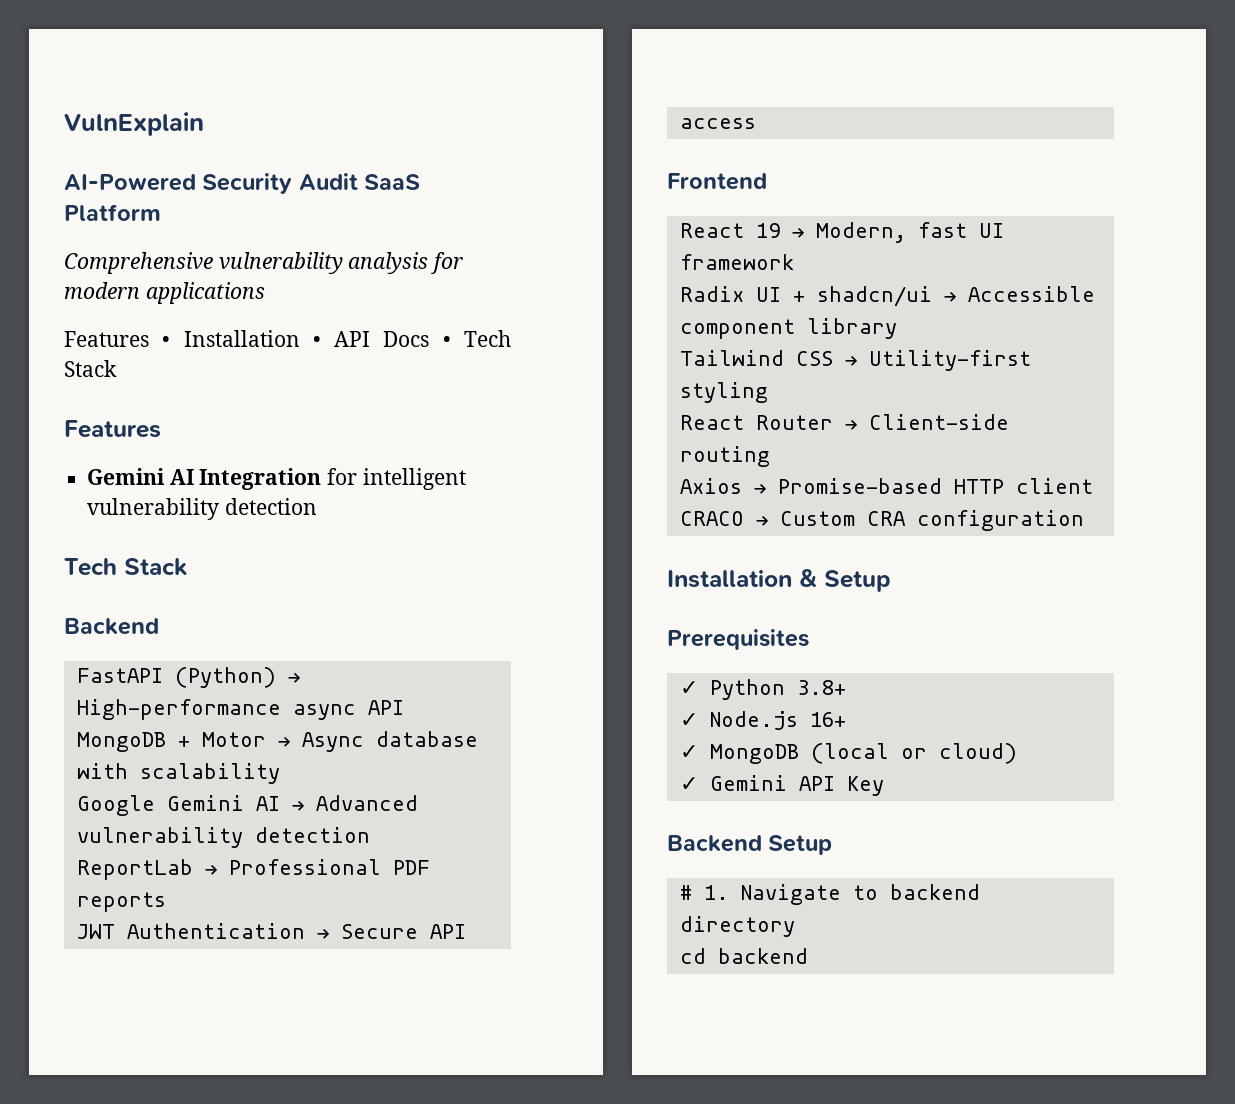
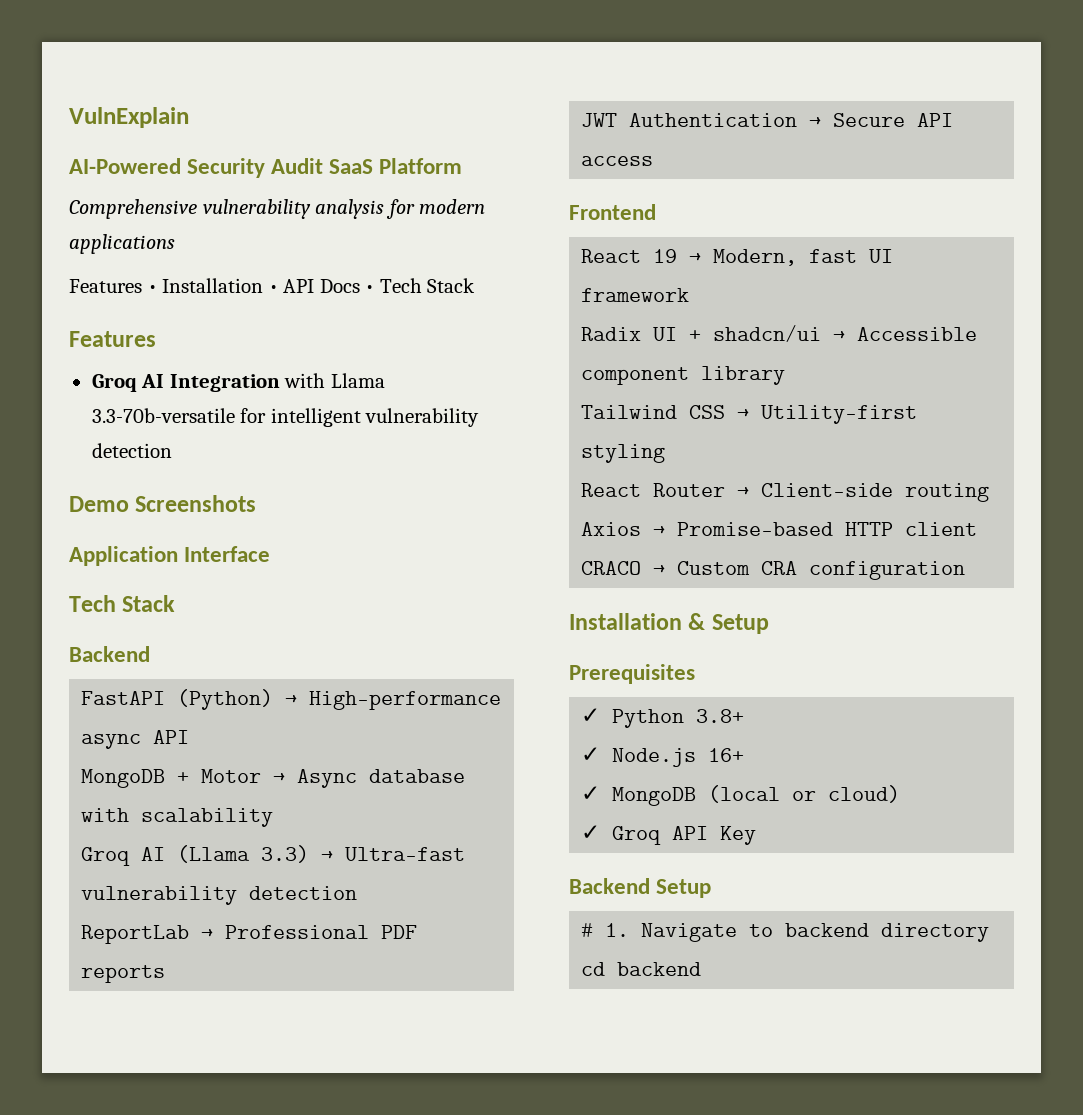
[87,468,166,485] Gemini -> [91,374,137,392] Groq
(322, 479) none -> [284,373,385,388] [91,408,235,423] with Llama 3.3-70b-versatile
(317, 506) none -> [69,495,257,512] [69,546,271,566] // Demo Screenshots // Application Interface
[76,795,418,816] Google Gemini AI → Advanced -> [81,845,466,866] Groq AI (Llama 3.3) → Ultra-fast
[709,775,787,791] Gemini -> [612,826,662,845] Groq

